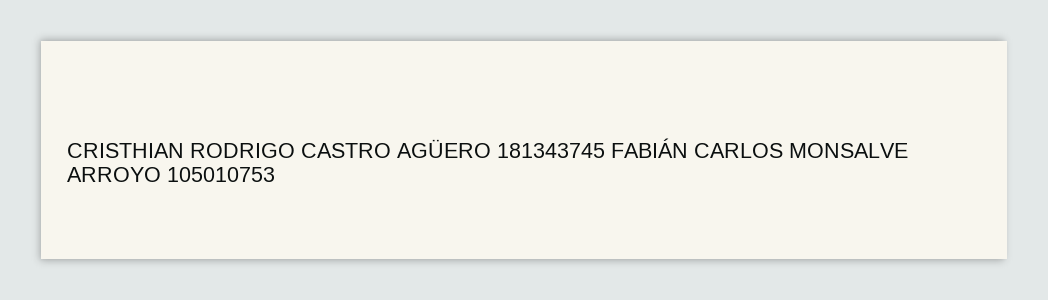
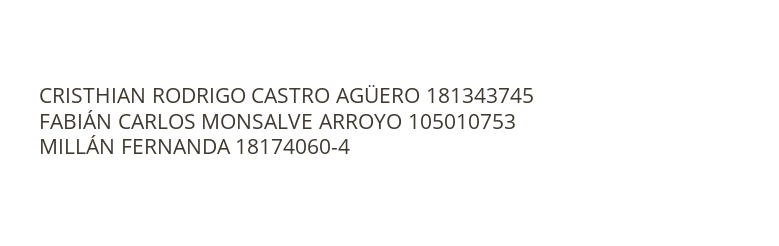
(605, 150) none -> (534, 95) //
(275, 174) none -> [39,135,351,154] // MILLÁN FERNANDA 18174060-4

